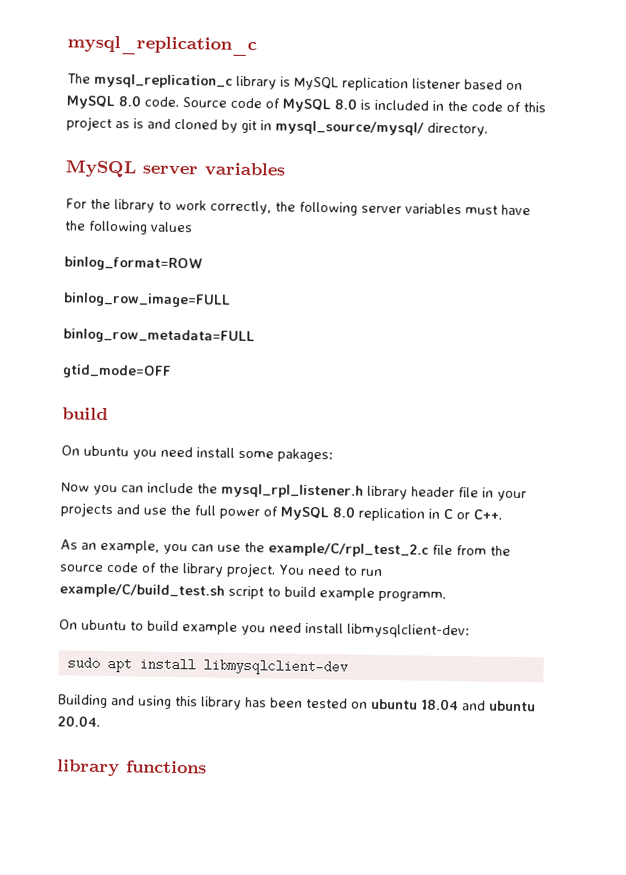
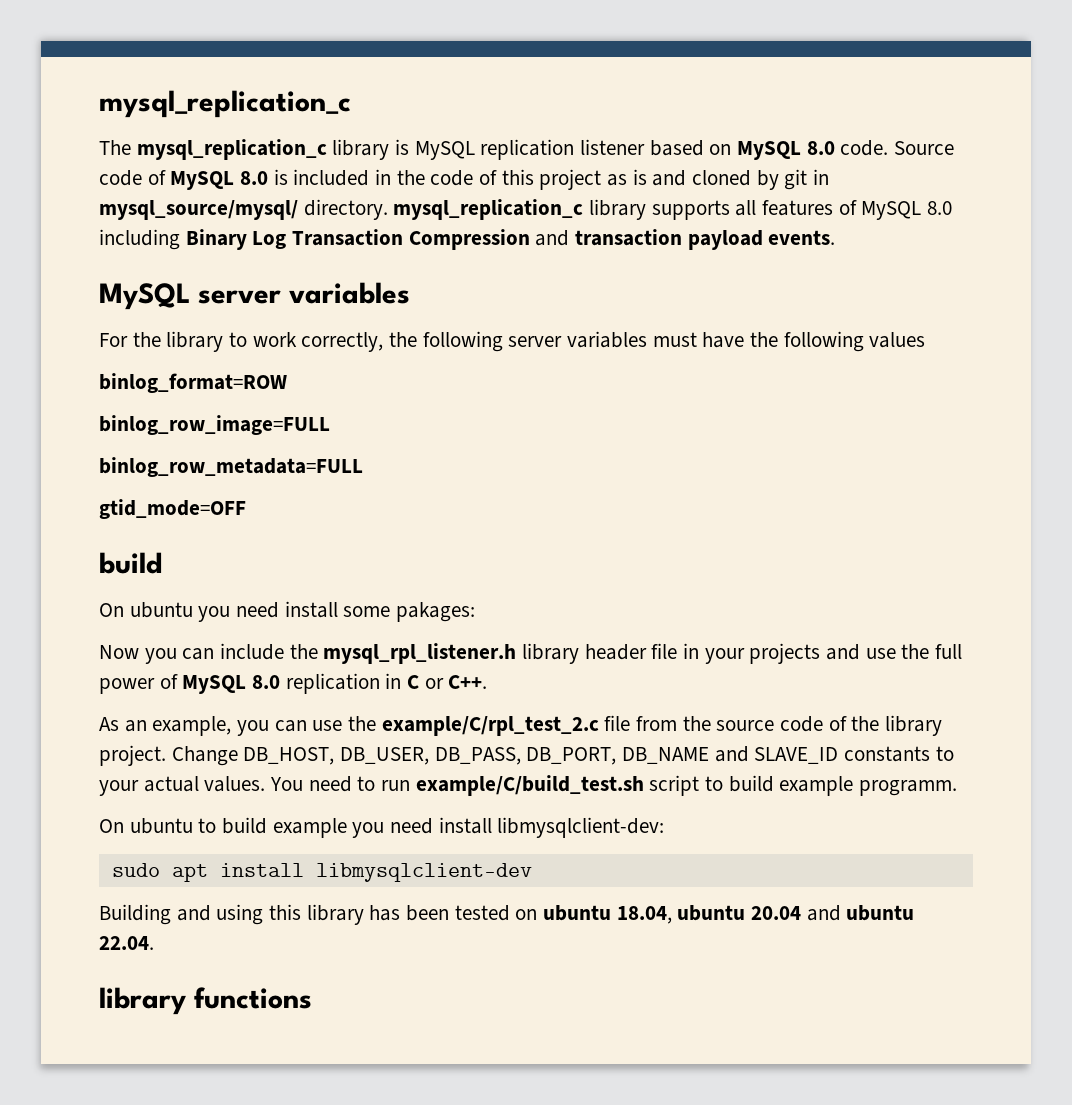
(488, 129) none -> [393,199,953,220] [99,229,836,250] mysql_replication_c library supports all features of MySQL 8.0 including Binary Log Transaction Compression and transaction payload events.
(276, 570) none -> [171,746,954,766] [99,776,266,796] Change DB_HOST, DB_USER, DB_PASS, DB_PORT, DB_NAME and SLAVE_ID constants to your actual values.
[421,698,459,711] 18.04 -> [616,905,802,924] 18.04, ubuntu 20.04
[57,715,100,727] 20.04. -> [99,936,154,950] 22.04.

